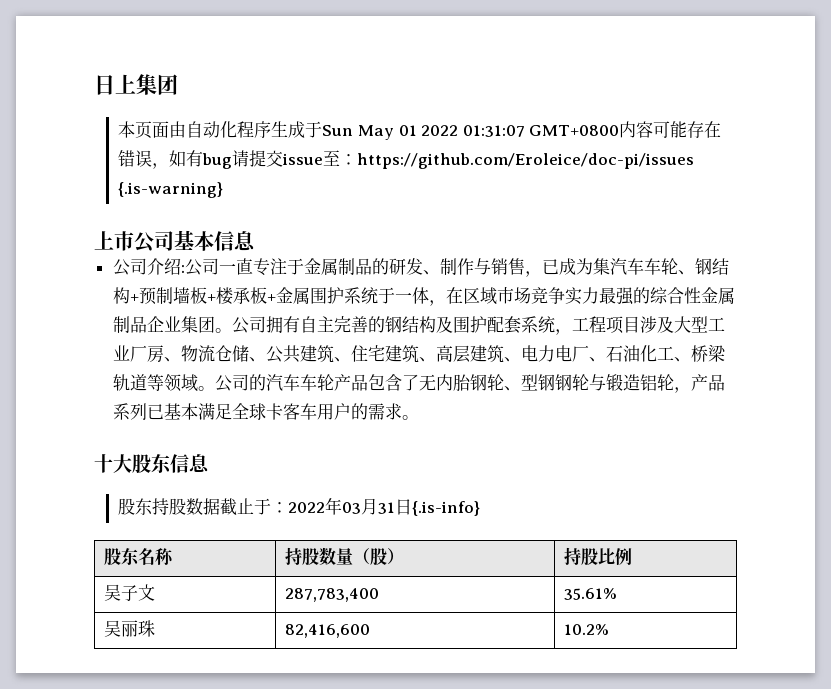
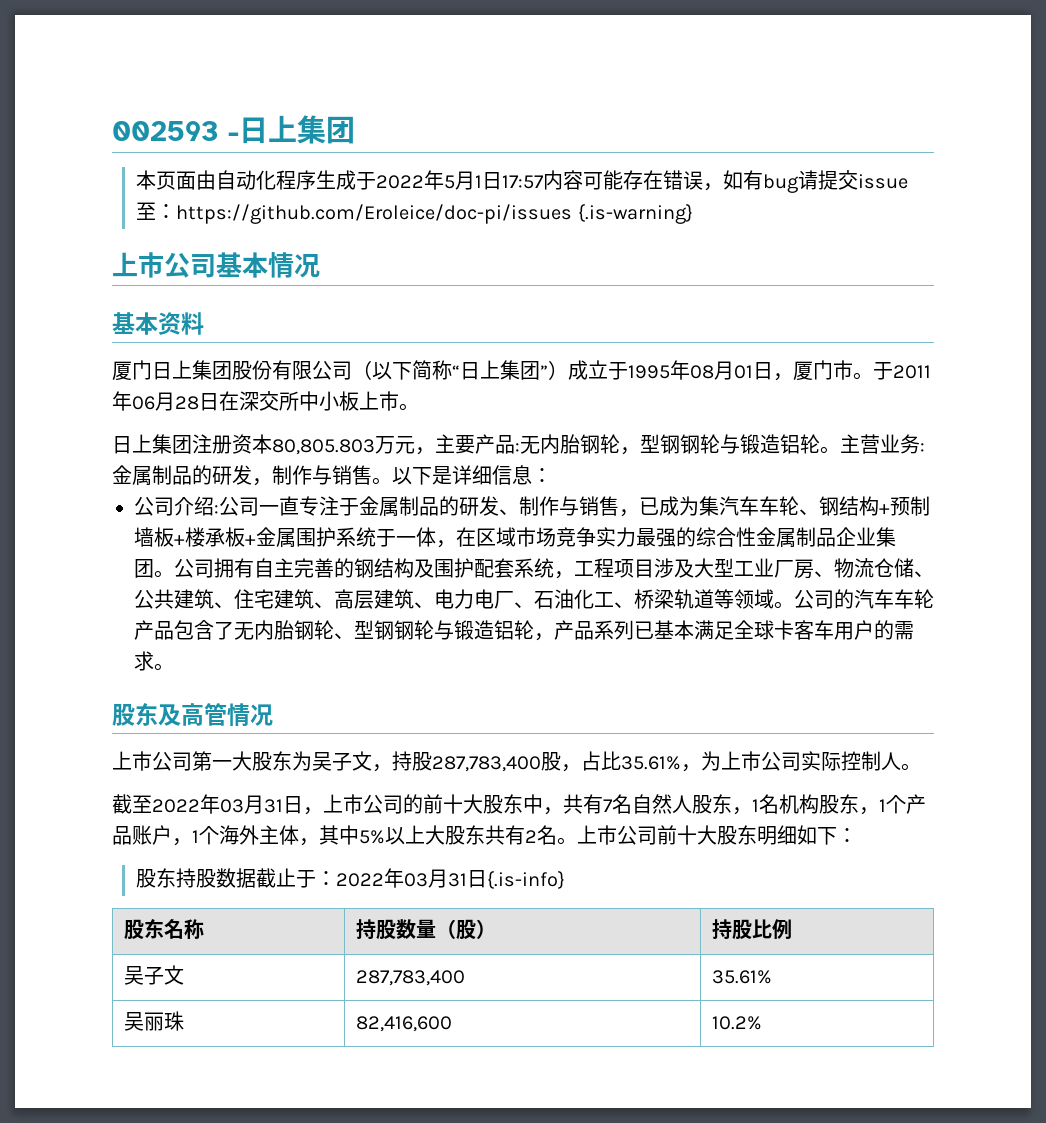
(94, 85) none -> [112,121,239,141] 002593 -
[322,125,620,140] Sun May 01 2022 01:31:07 GMT+0800 -> [376,170,545,190] 2022年5月1日17:57
[214,231,256,251] 信息 -> [268,252,320,278] [112,312,204,335] [112,360,931,381] [112,391,419,411] [112,434,925,455] [112,465,552,486] 情况 // 基本资料 // 厦门日上集团股份有限公司（以下简称“日上集团”）成立于1995年08月01日，厦门市。于2011年06月28日在深交所中小板上市。 // 日上集团注册资本80,805.803万元，主要产品:无内胎钢轮，型钢钢轮与锻造铝轮。主营业务:金属制品的研发，制作与销售。以下是详细信息：
[94,454,210,473] 十大股东信息 -> [112,703,273,727] [112,751,921,772] [112,794,926,815] [112,825,857,846] 股东及高管情况 // 上市公司第一大股东为吴子文，持股287,783,400股，占比35.61%，为上市公司实际控制人。 // 截至2022年03月31日，上市公司的前十大股东中，共有7名自然人股东，1名机构股东，1个产品账户，1个海外主体，其中5%以上大股东共有2名。上市公司前十大股东明细如下：

